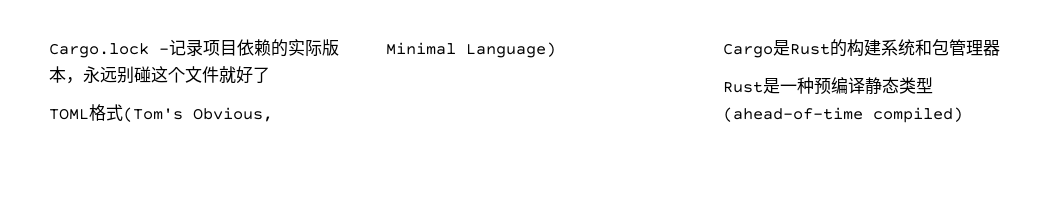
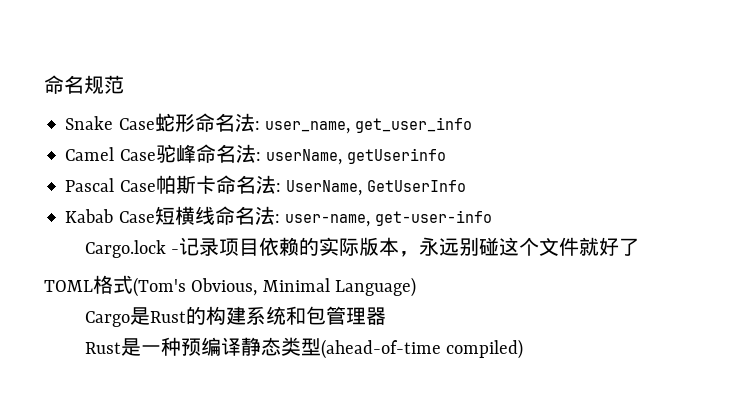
(49, 50) none -> [44,75,124,94] [65,113,473,134] [65,144,447,165] [65,175,467,196] [65,206,493,227] 命名规范 // Snake Case蛇形命名法: user_name, get_user_info // Camel Case驼峰命名法: userName, getUserinfo // Pascal Case帕斯卡命名法: UserName, GetUserInfo // Kabab Case短横线命名法: user-name, get-user-info //

